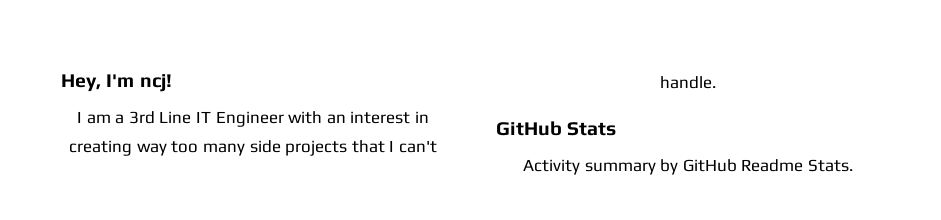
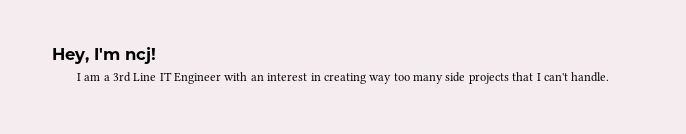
[496,121,617,136] [523,159,853,175] // GitHub Stats // Activity summary by GitHub Readme Stats. -> (610, 77) none

